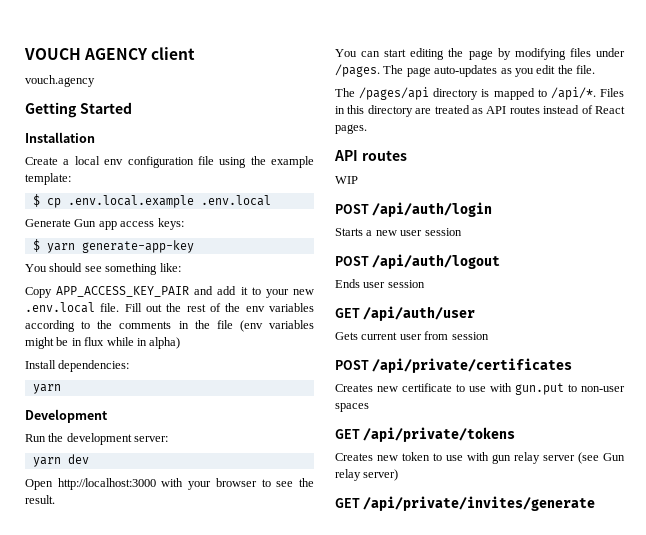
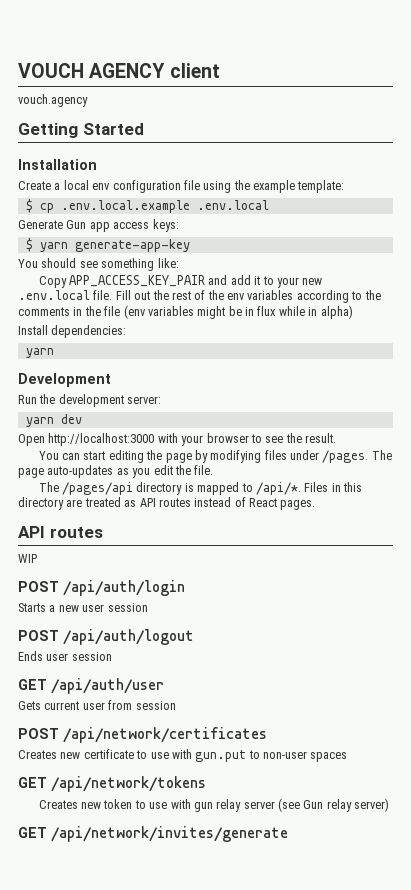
[372,358,573,373] /api/private/certificates -> [63,727,267,743] /api/network/certificates
[363,427,516,442] /api/private/tokens -> [51,776,206,792] /api/network/tokens
[363,496,596,511] /api/private/invites/generate -> [51,826,288,842] /api/network/invites/generate

